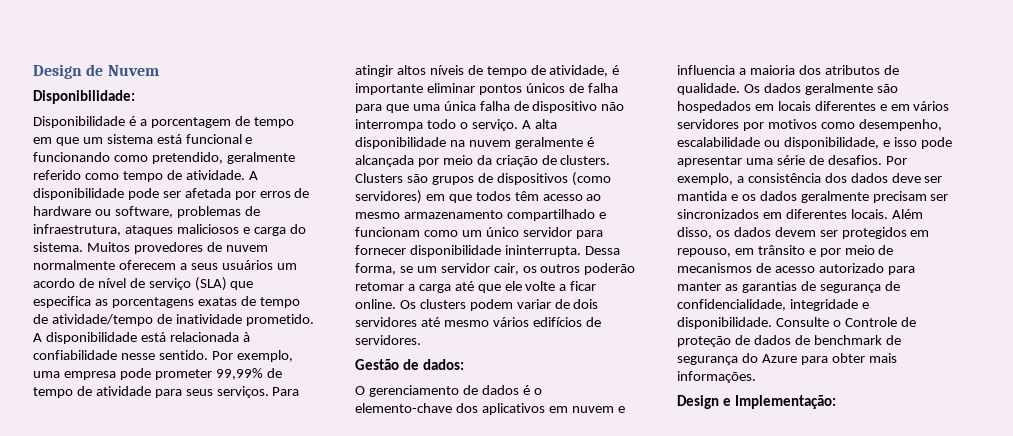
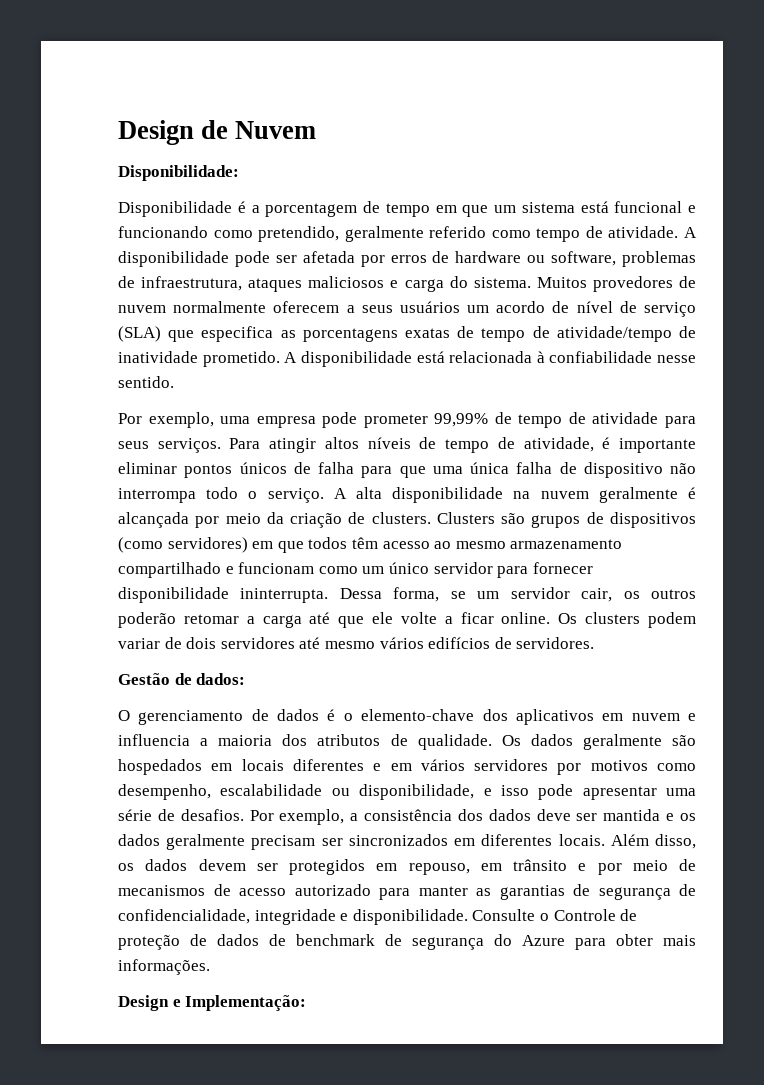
(208, 355) none -> (174, 382) //

